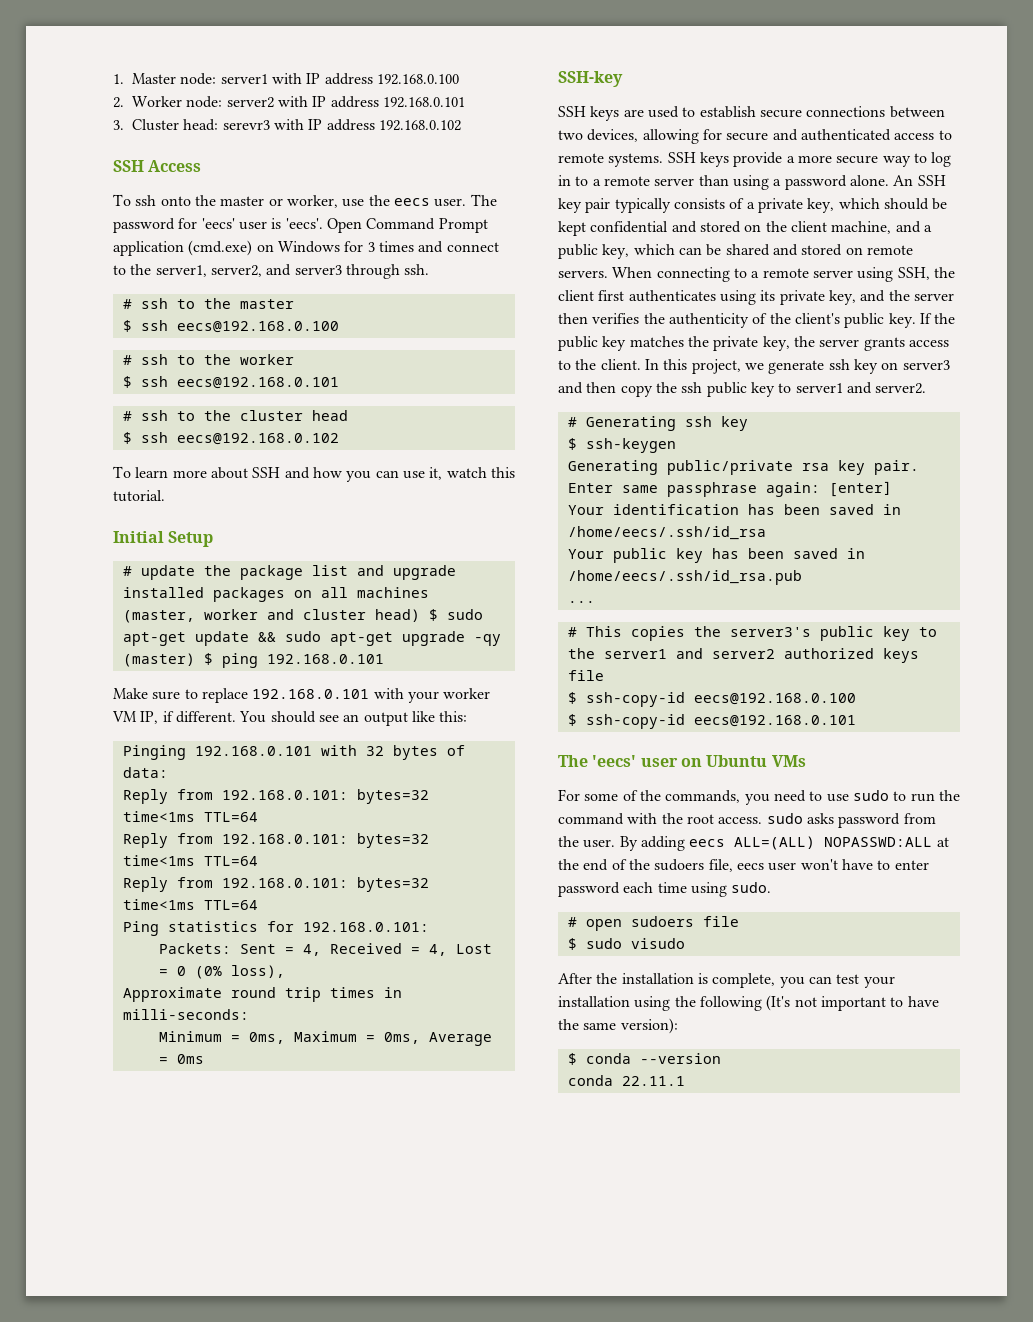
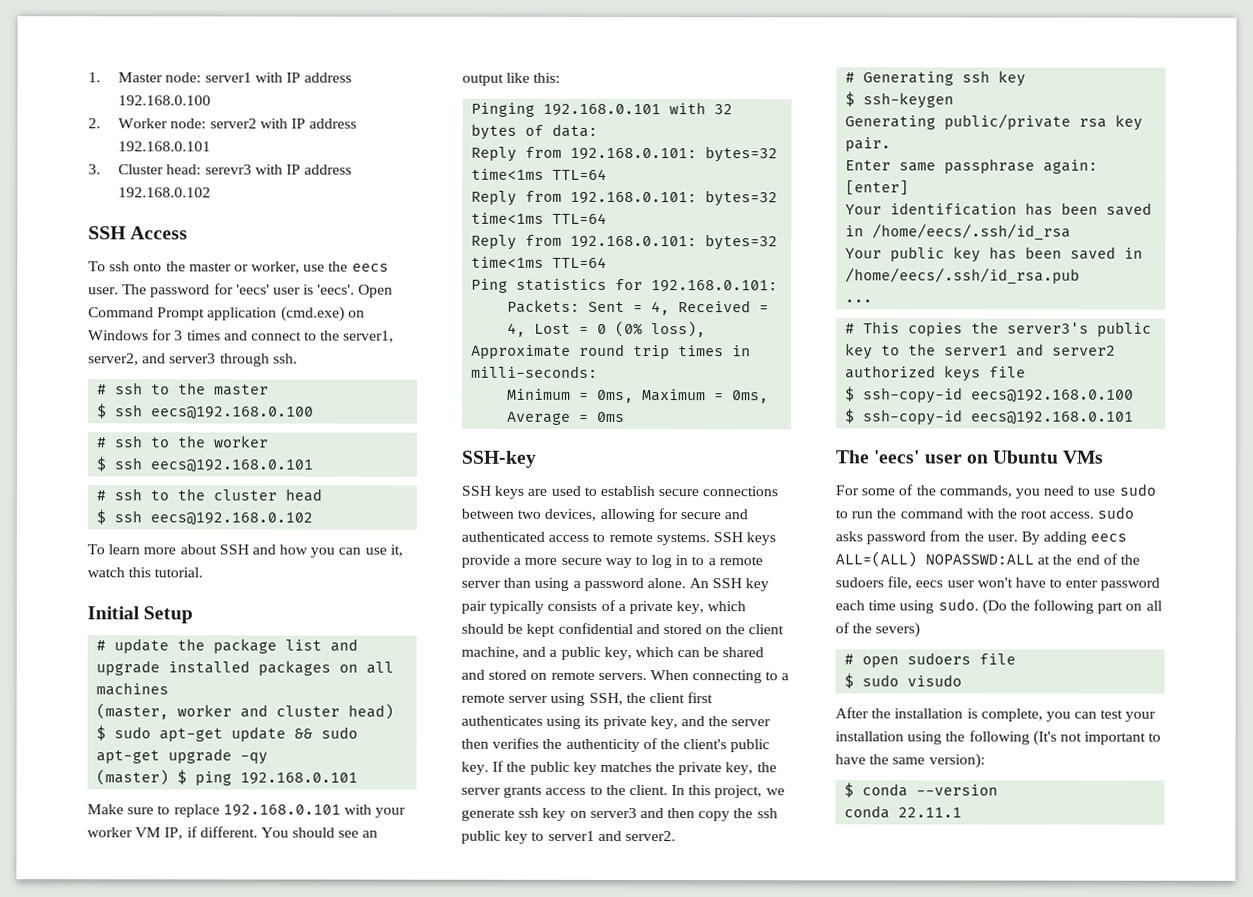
(772, 887) none -> [981,599,1162,615] [835,622,921,638] (Do the following part on all of the severs)

